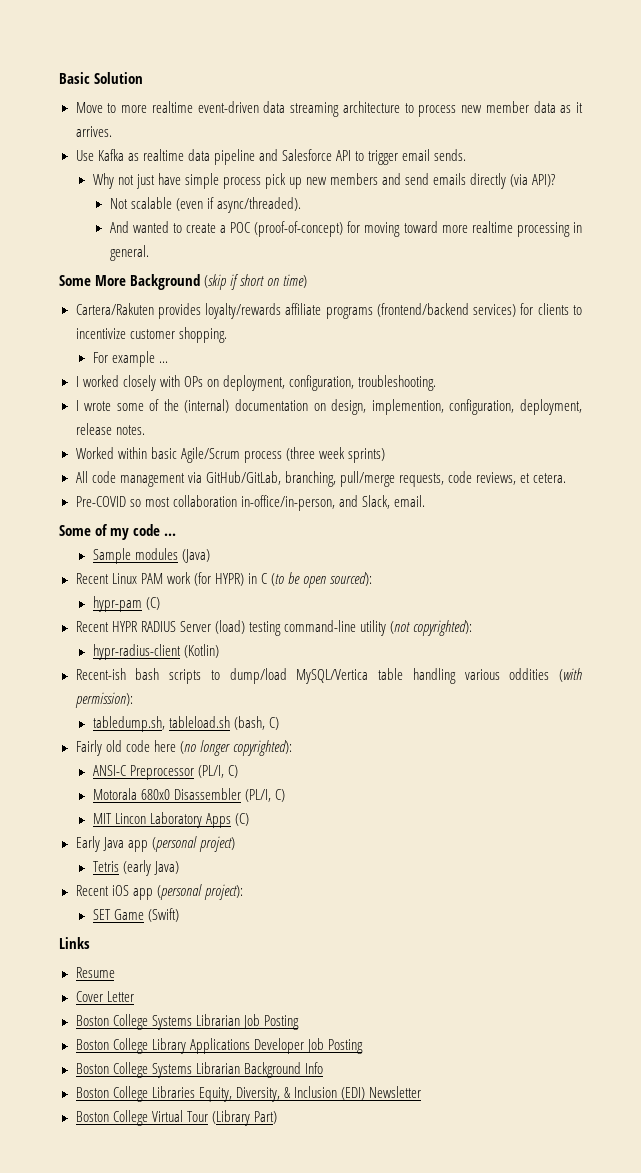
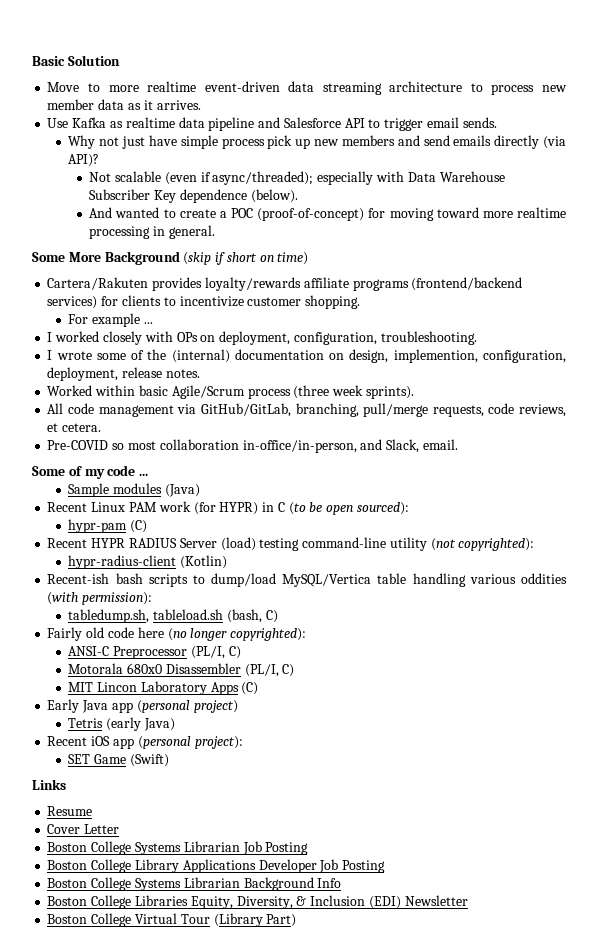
[216,197,301,213] async/threaded). -> [212,171,505,185] [89,189,298,203] async/threaded); especially with Data Warehouse Subscriber Key dependence (below).
[347,448,385,463] sprints) -> [365,386,414,399] sprints).

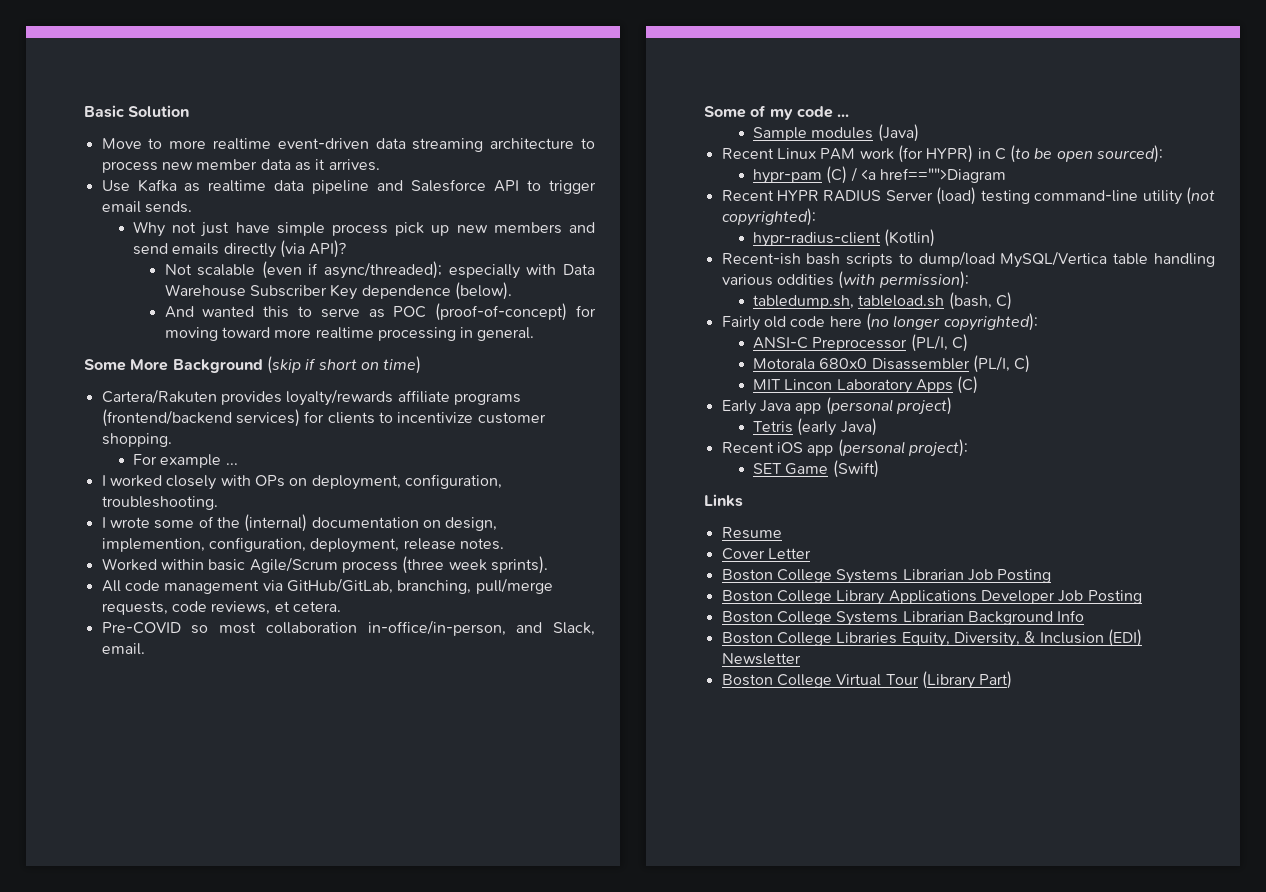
[163,209,227,218] to create a -> [263,306,385,318] this to serve as
(148, 526) none -> [850,167,1007,183] / <a href=="">Diagram

